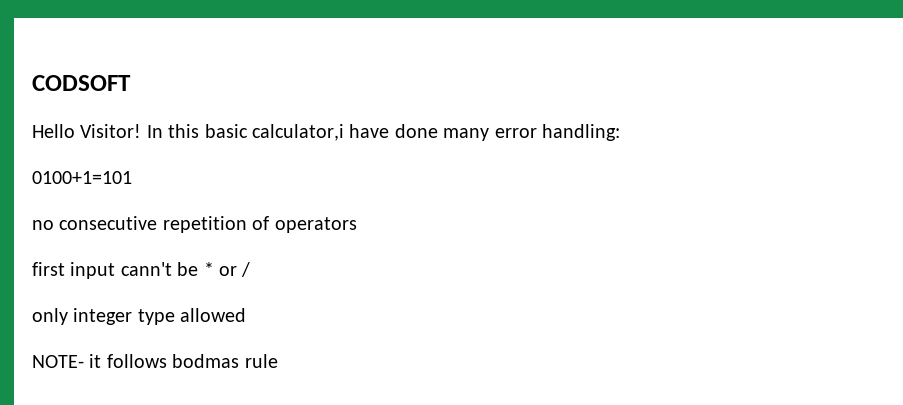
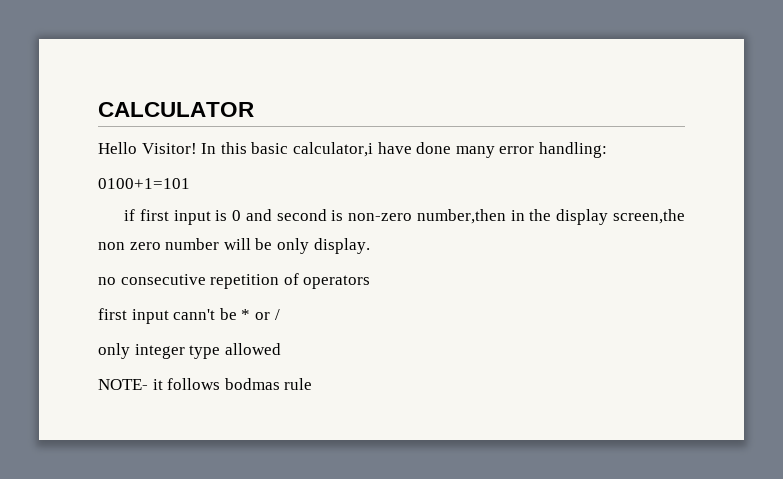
[32,75,131,91] CODSOFT -> [98,102,254,117] CALCULATOR
(132, 177) none -> [124,209,685,225] [98,238,370,254] // if first input is 0 and second is non-zero number,then in the display screen,the non zero number will be only display.

